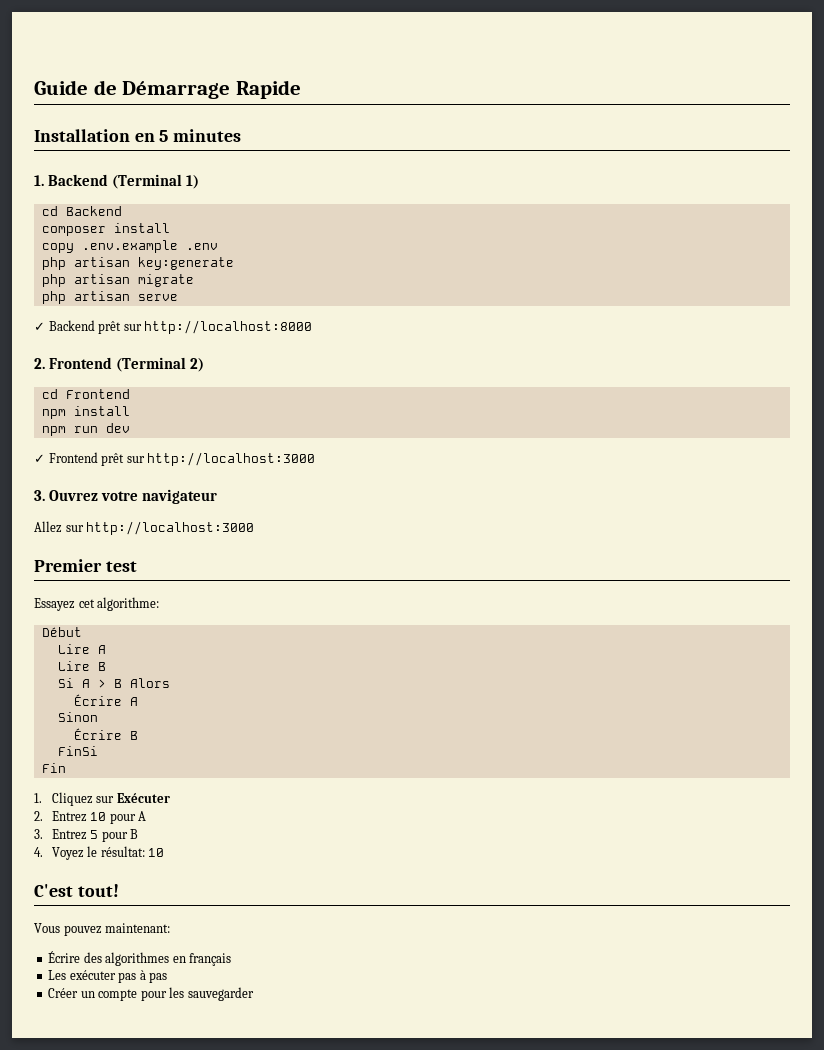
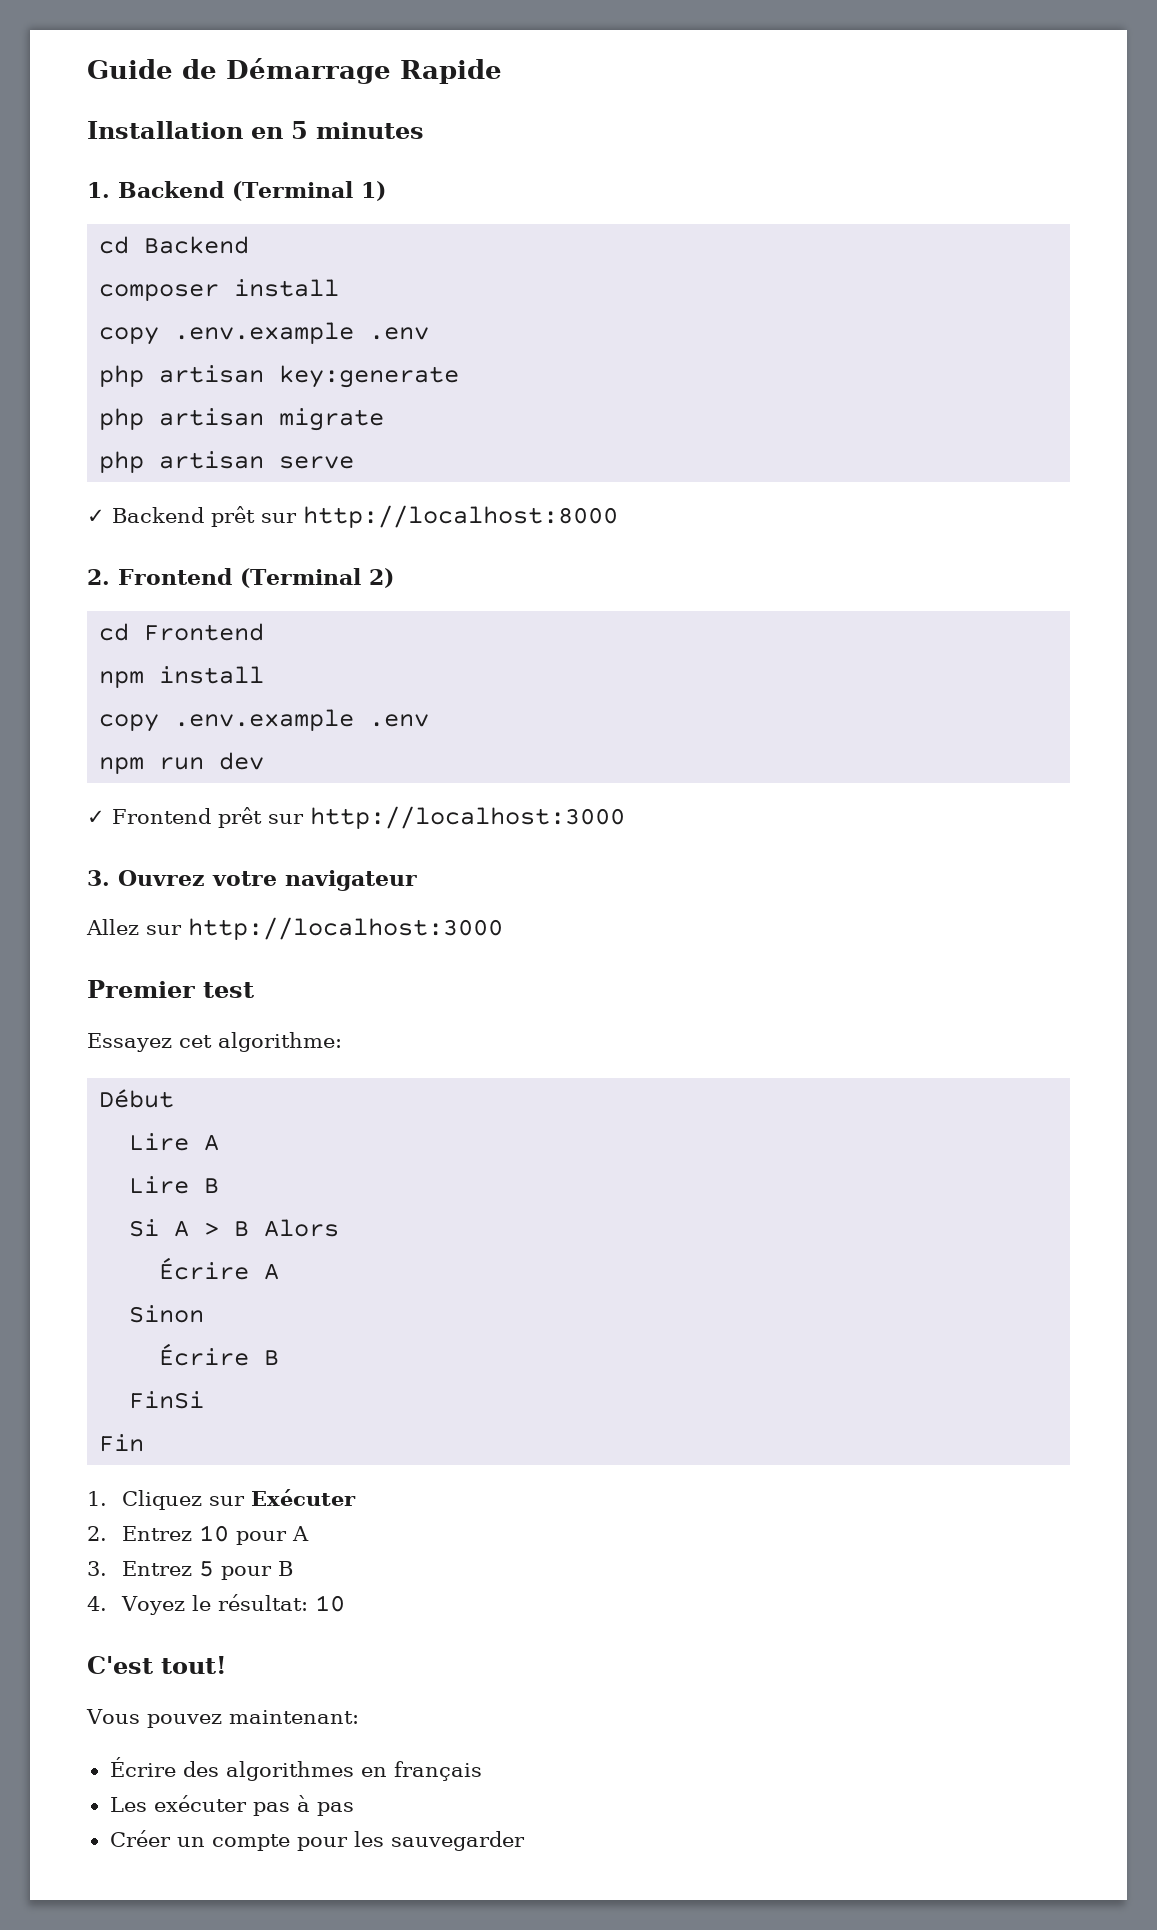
(130, 411) none -> [99,709,430,732] // copy .env.example .env

